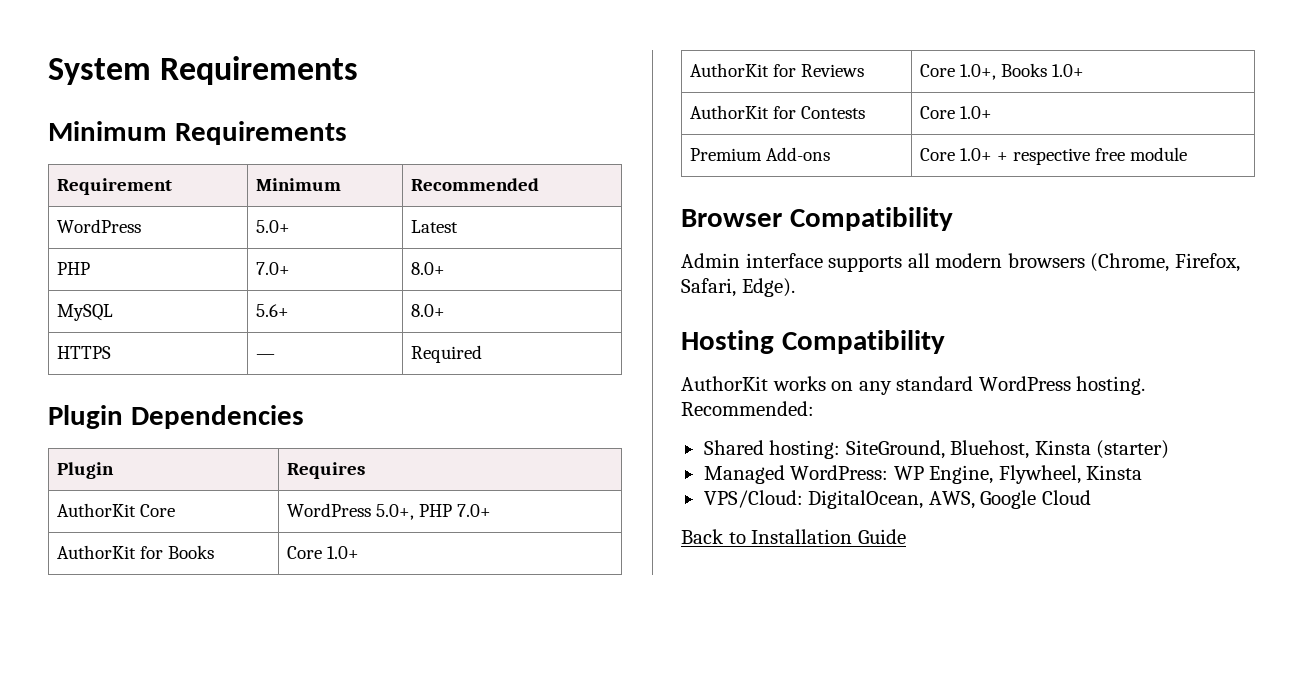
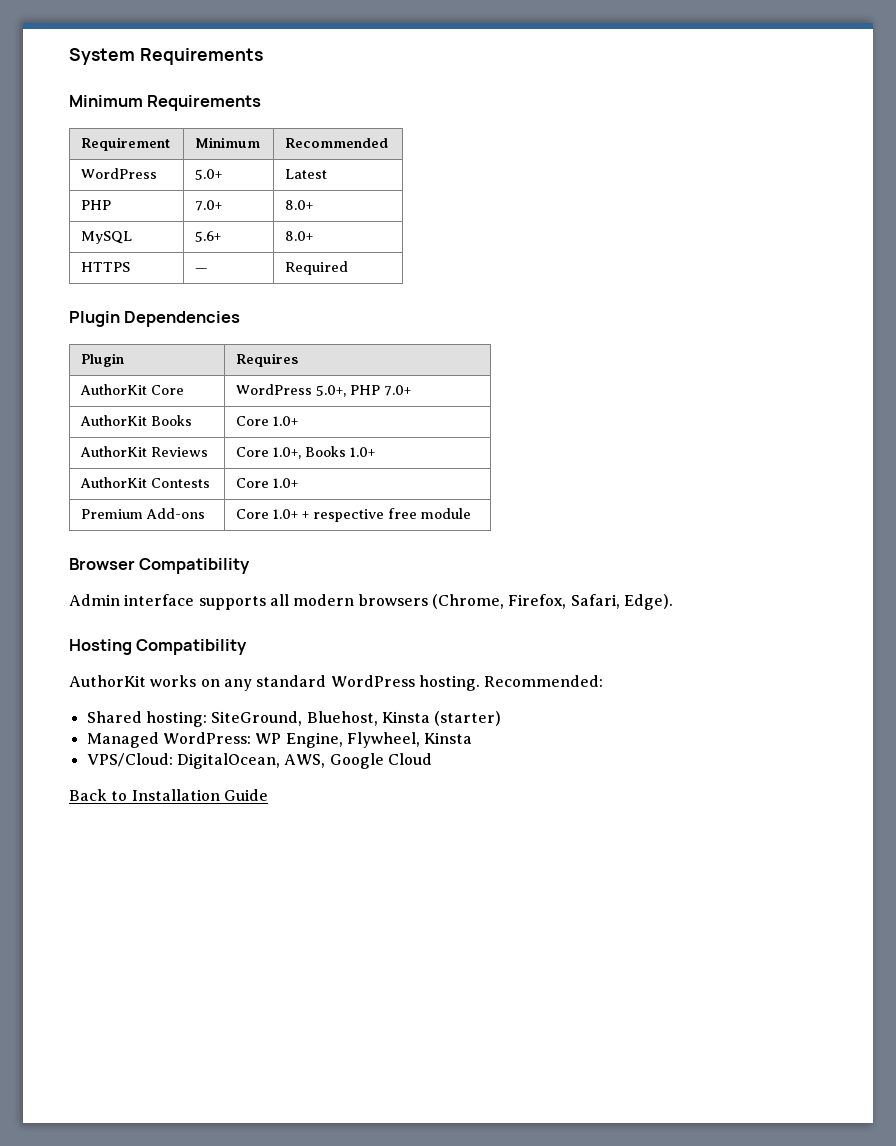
[139,546,163,559] for -> (148, 420) none
[772,64,796,77] for -> (148, 451) none
[772,106,796,119] for -> (148, 482) none

